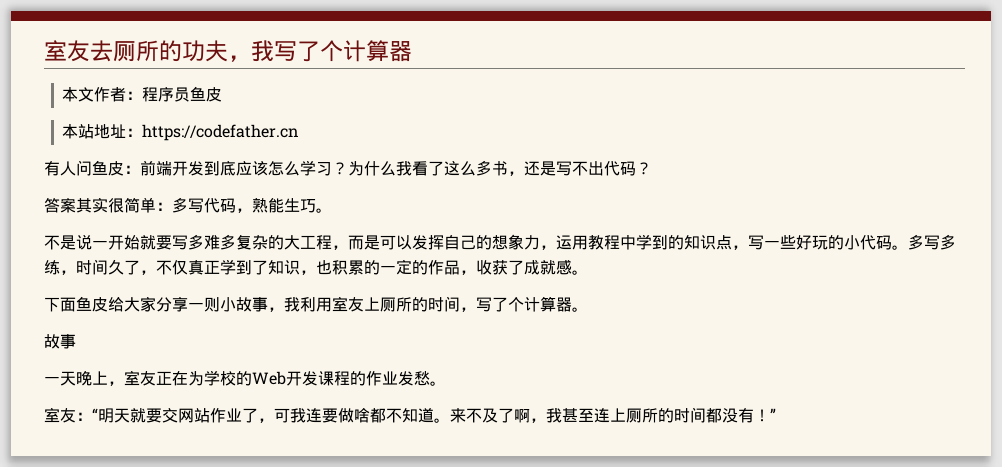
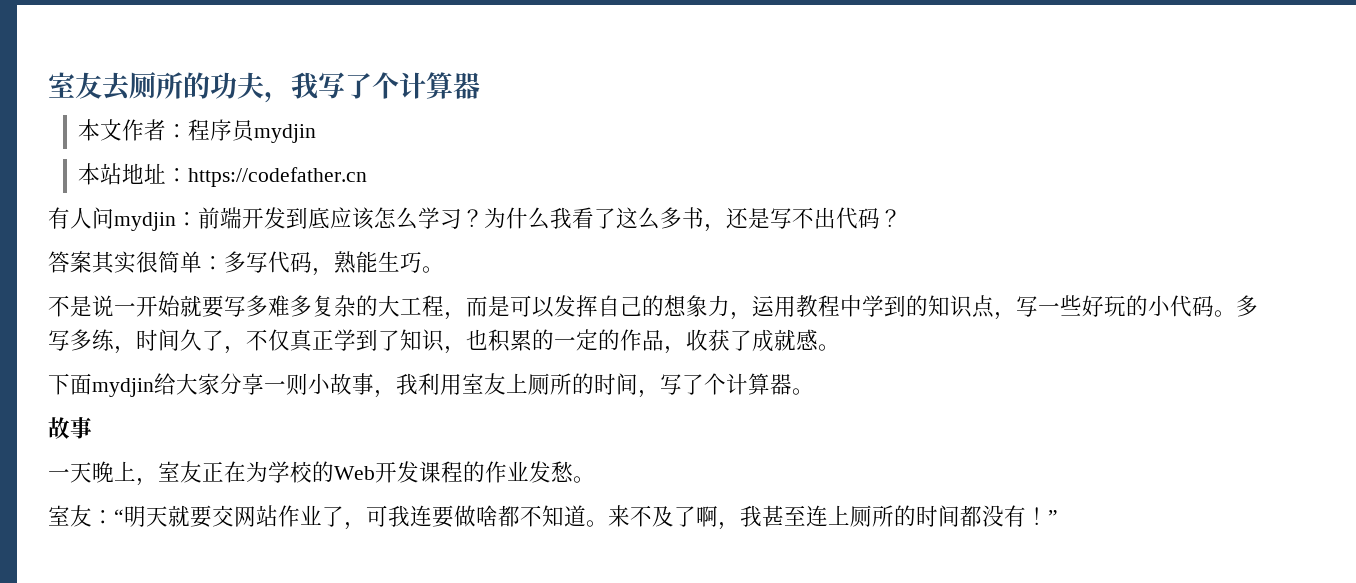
[190,86,223,102] 鱼皮 -> [254,124,317,143] mydjin
[92,160,124,176] 鱼皮 -> [114,212,176,231] mydjin
[76,296,108,312] 鱼皮 -> [92,378,154,397] mydjin

